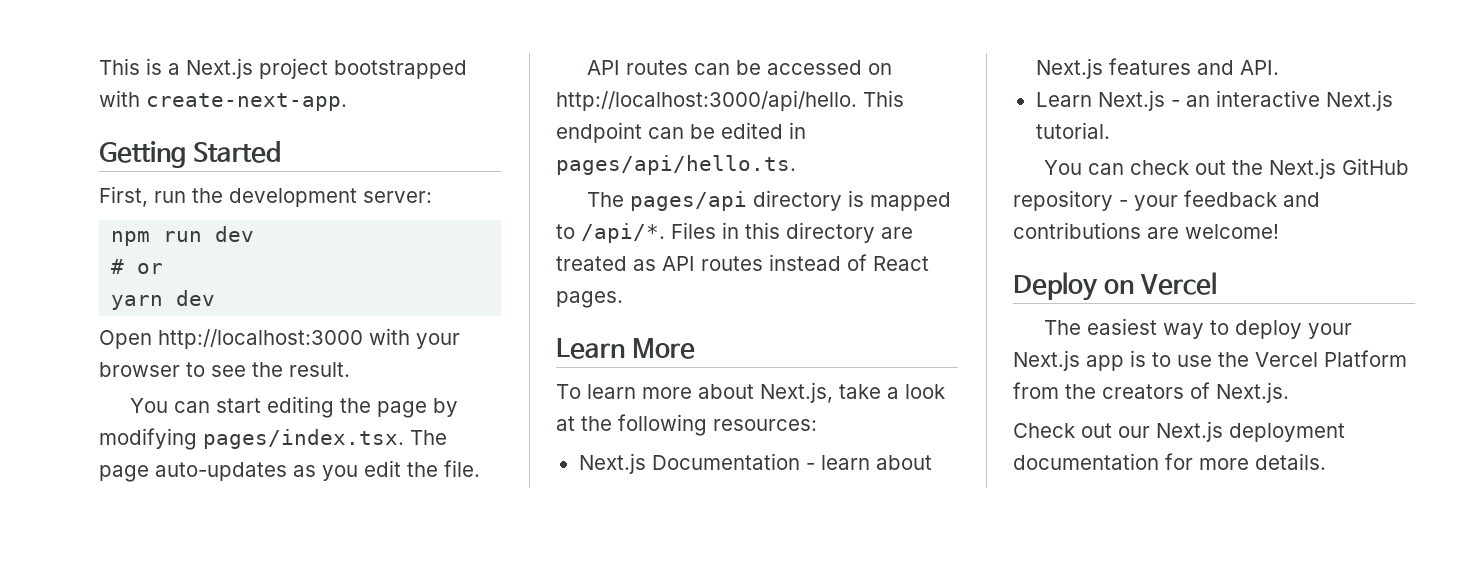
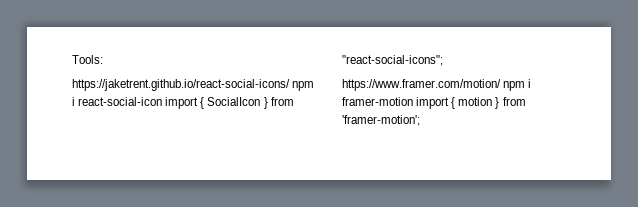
[99,58,467,79] [99,90,347,111] [99,141,282,168] [99,186,432,207] [111,226,255,246] [111,259,164,274] [111,290,216,310] [99,328,460,349] [99,362,350,377] [130,396,459,418] [99,428,447,450] [99,460,480,482] [587,60,893,75] [556,90,904,111] [556,122,806,143] [556,155,796,175] [587,190,952,211] [556,222,913,243] [556,254,929,271] [556,291,623,308] [556,338,696,359] [556,382,945,403] [556,414,817,436] [578,453,932,474] [1035,58,1279,79] [1035,90,1393,111] [1035,122,1110,139] [1044,158,1410,179] [1013,190,1320,211] [1013,222,1279,239] [1013,272,1218,301] [1044,318,1353,339] [1013,350,1407,371] [1013,382,1289,403] [1013,421,1345,442] [1013,453,1326,470] This is a Next.js project bootstrapped with create-next-app. // Getting Started // First, run the development server: // npm run dev // # or // yarn dev // Open http://localhost:3000 with your browser to see the result. // You can start editing the page by modifying pages/index.tsx. The page auto-updates as you edit the file. // API routes can be accessed on http://localhost:3000/api/hello. This endpoint can be edited in pages/api/hello.ts. // The pages/api directory is mapped to /api/*. Files in this directory are treated as API routes instead of React pages. // Learn More // To learn more about Next.js, take a look at the following resources: // Next.js Documentation - learn about Next.js features and API. // Learn Next.js - an interactive Next.js tutorial. // You can check out the Next.js GitHub repository - your feedback and contributions are welcome! // Deploy on Vercel // The easiest way to deploy your Next.js app is to use the Vercel Platform from the creators of Next.js. // Check out our Next.js deployment documentation for more details. -> [72,55,103,64] [72,79,315,91] [72,97,294,109] [342,55,443,66] [342,79,532,91] [342,97,526,109] [342,115,420,126] Tools: // https://jaketrent.github.io/react-social-icons/ npm i react-social-icon import { SocialIcon } from "react-social-icons"; // https://www.framer.com/motion/ npm i framer-motion import { motion } from 'framer-motion';

